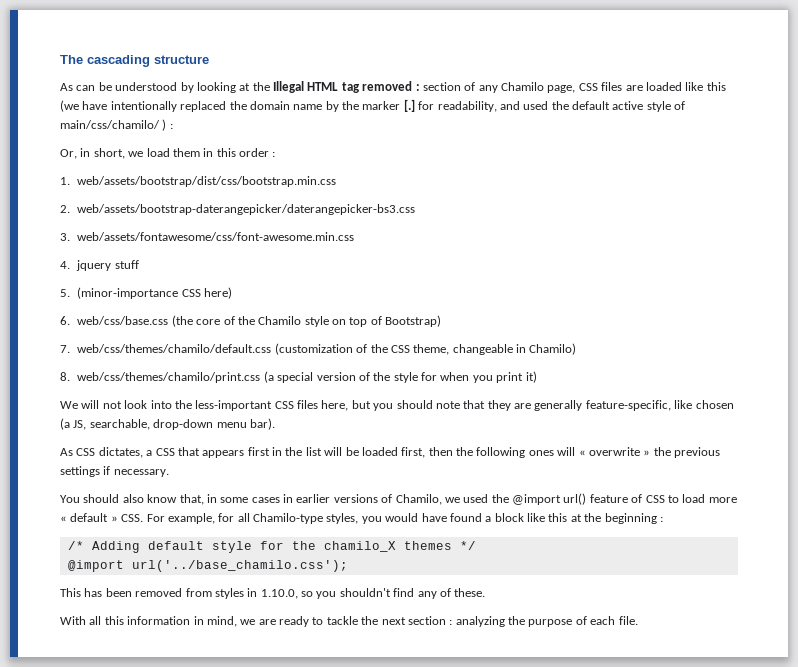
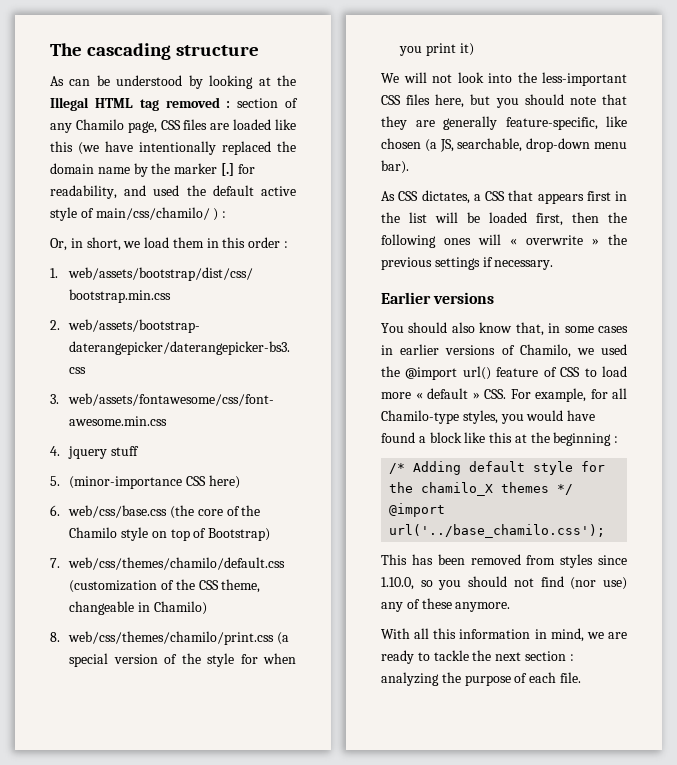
(169, 473) none -> [381,292,495,304] // Earlier versions
[247,588,258,597] in -> [598,555,627,565] since
[339,588,486,599] shouldn't find any of these. -> [468,576,627,590] [381,598,511,612] should not find (nor use) any of these anymore.

